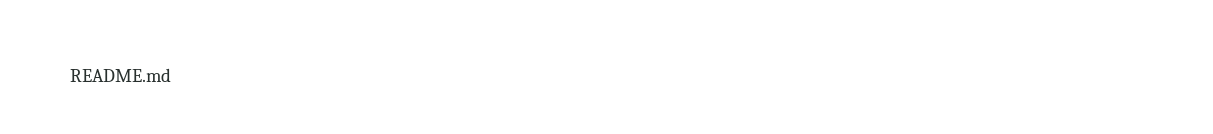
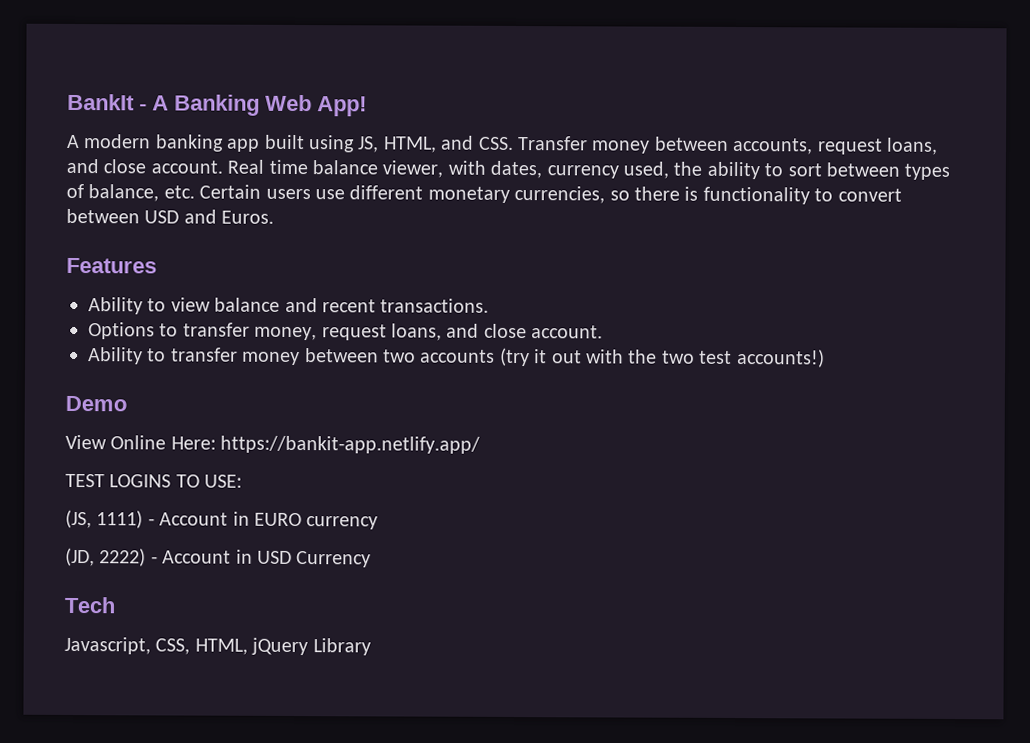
[70,68,171,82] README.md -> [67,93,367,117] [67,134,938,155] [66,158,951,180] [66,183,902,205] [66,208,275,224] [66,257,157,274] [88,297,490,315] [88,322,604,341] [88,347,825,368] [65,395,127,412] [65,434,481,454] [65,473,243,488] [65,509,379,530] [65,547,372,568] [64,596,115,614] [64,636,371,656] BankIt - A Banking Web App! // A modern banking app built using JS, HTML, and CSS. Transfer money between accounts, request loans, and close account. Real time balance viewer, with dates, currency used, the ability to sort between types of balance, etc. Certain users use different monetary currencies, so there is functionality to convert between USD and Euros. // Features // Ability to view balance and recent transactions. // Options to transfer money, request loans, and close account. // Ability to transfer money between two accounts (try it out with the two test accounts!) // Demo // View Online Here: https://bankit-app.netlify.app/ // TEST LOGINS TO USE: // (JS, 1111) - Account in EURO currency // (JD, 2222) - Account in USD Currency // Tech // Javascript, CSS, HTML, jQuery Library

